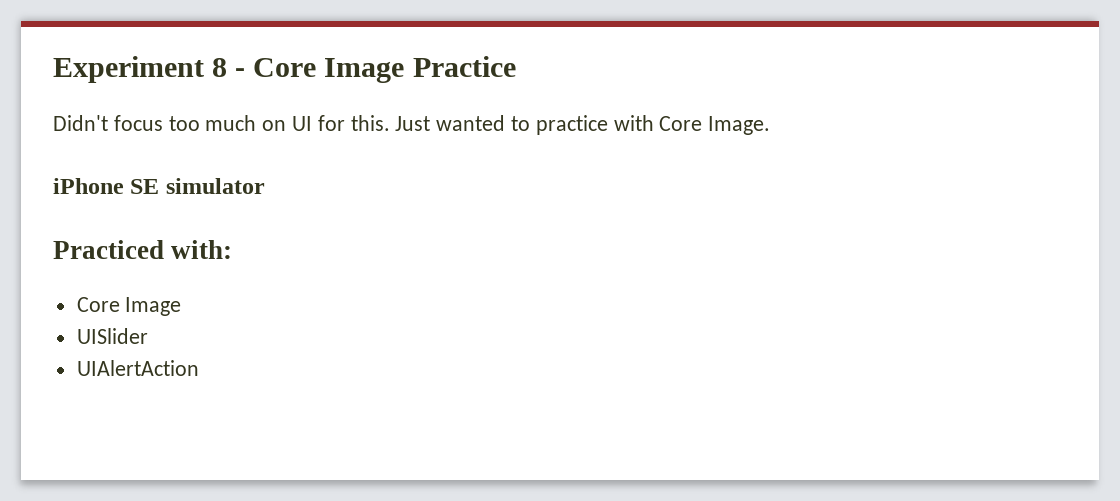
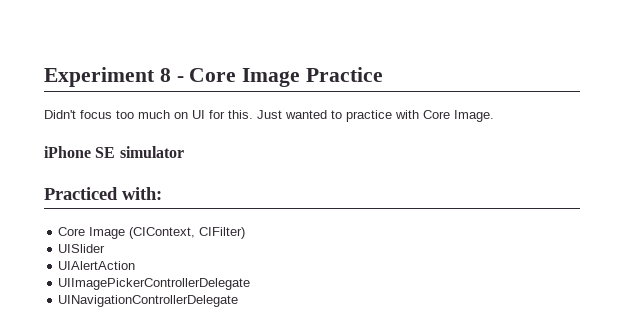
(182, 306) none -> [129,227,246,239] (CIContext, CIFilter)
(199, 368) none -> [58,278,251,290] [58,295,239,307] // UIImagePickerControllerDelegate // UINavigationControllerDelegate

